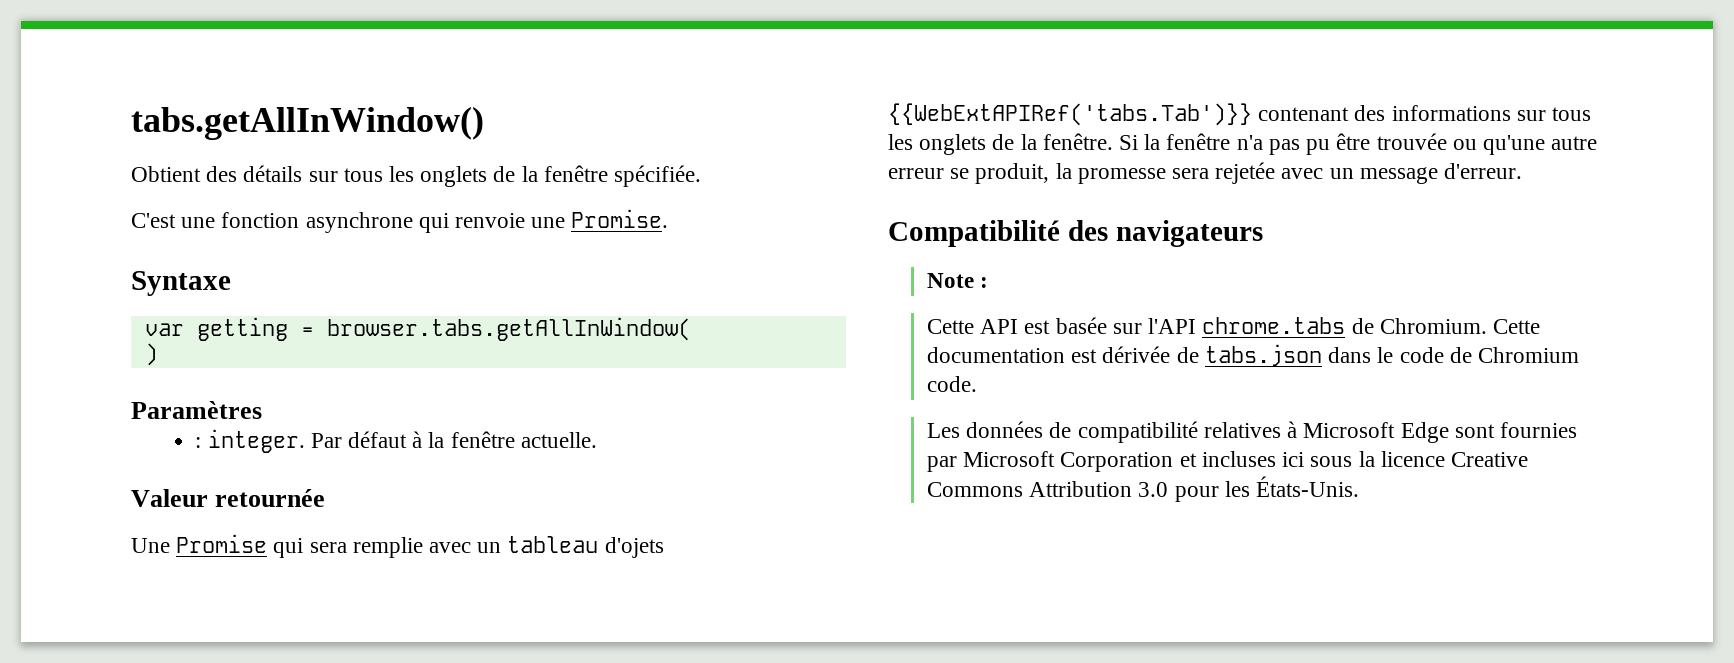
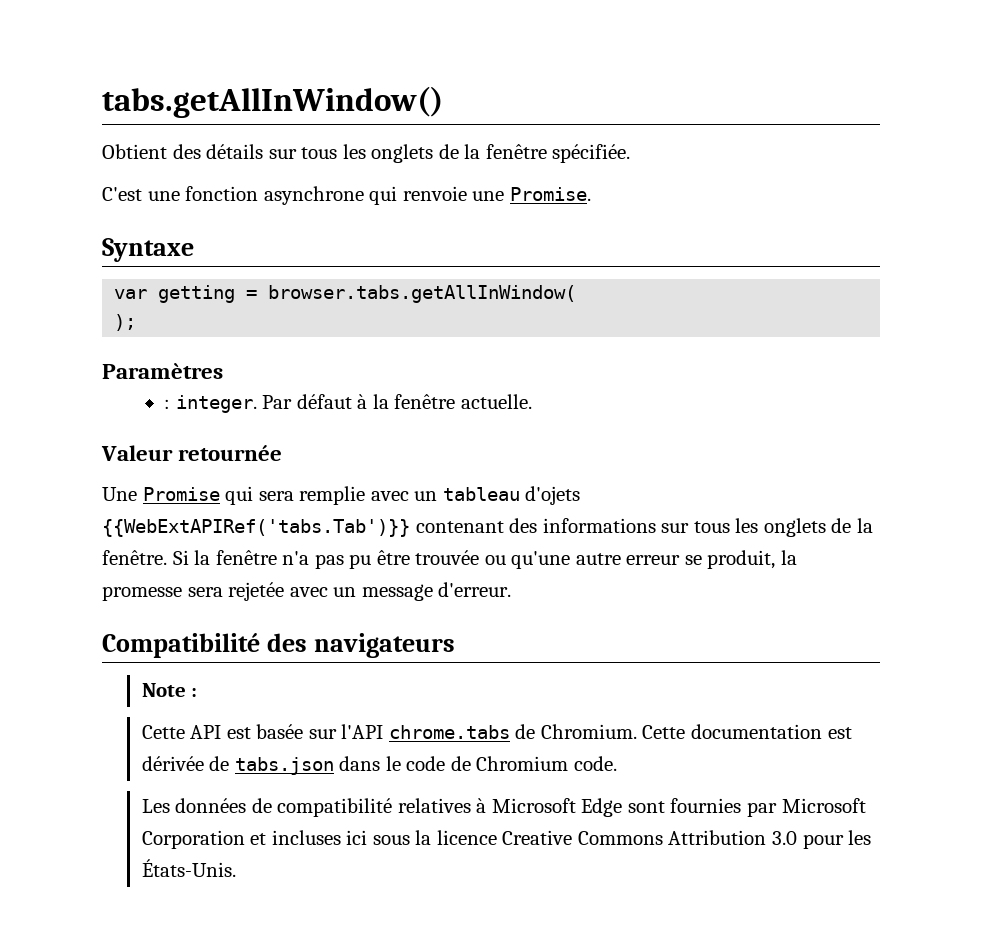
[144,343,158,366] ) -> [114,314,137,331] );

